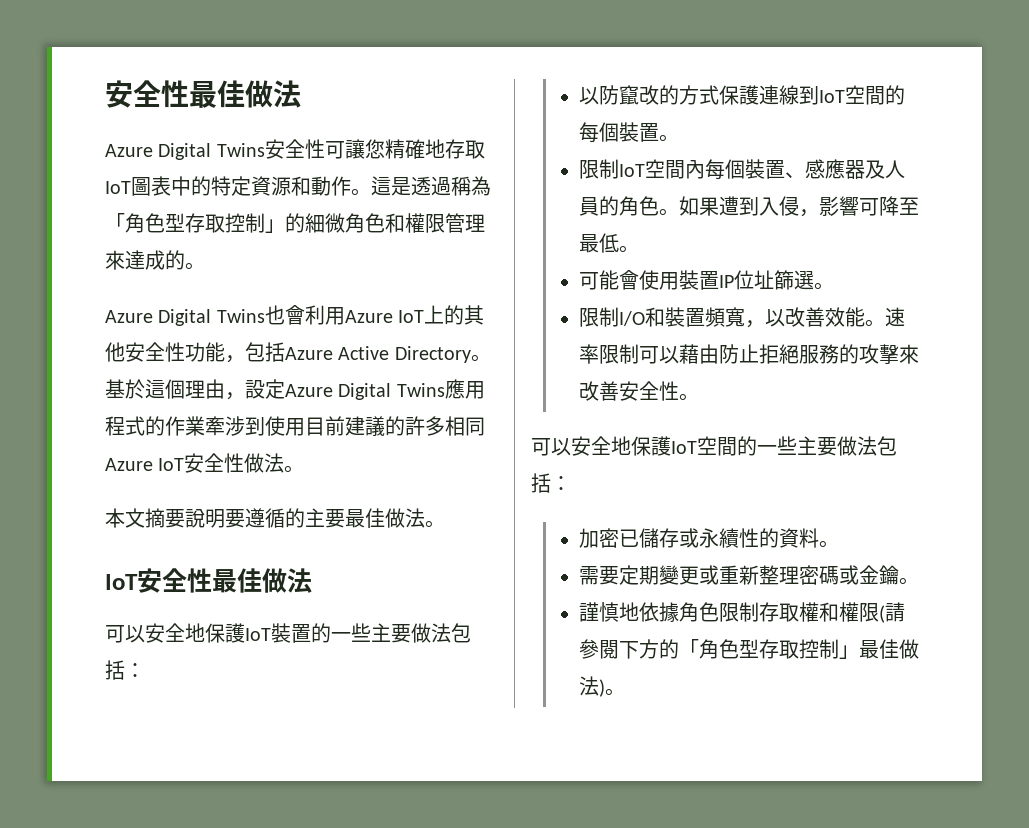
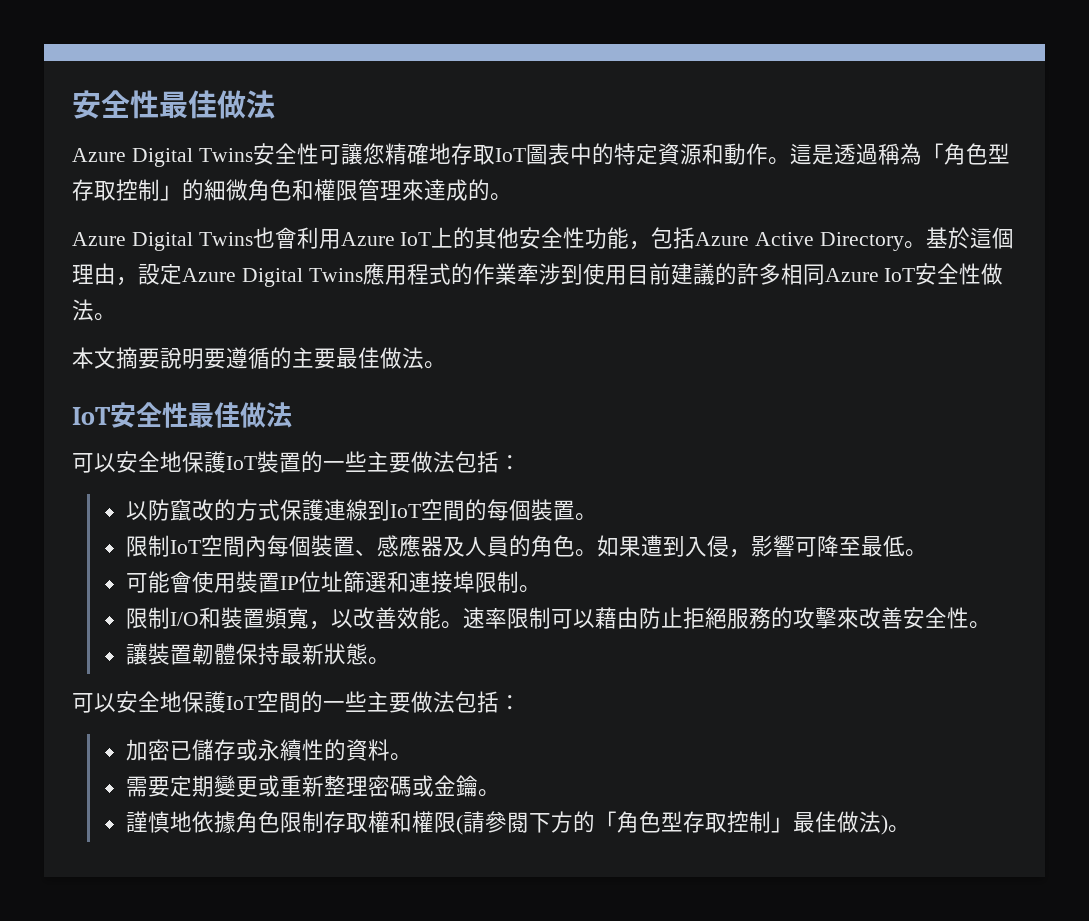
(815, 280) none -> [386,571,519,593] 和連接埠限制
(700, 397) none -> [125,643,390,665] // 讓裝置韌體保持最新狀態。

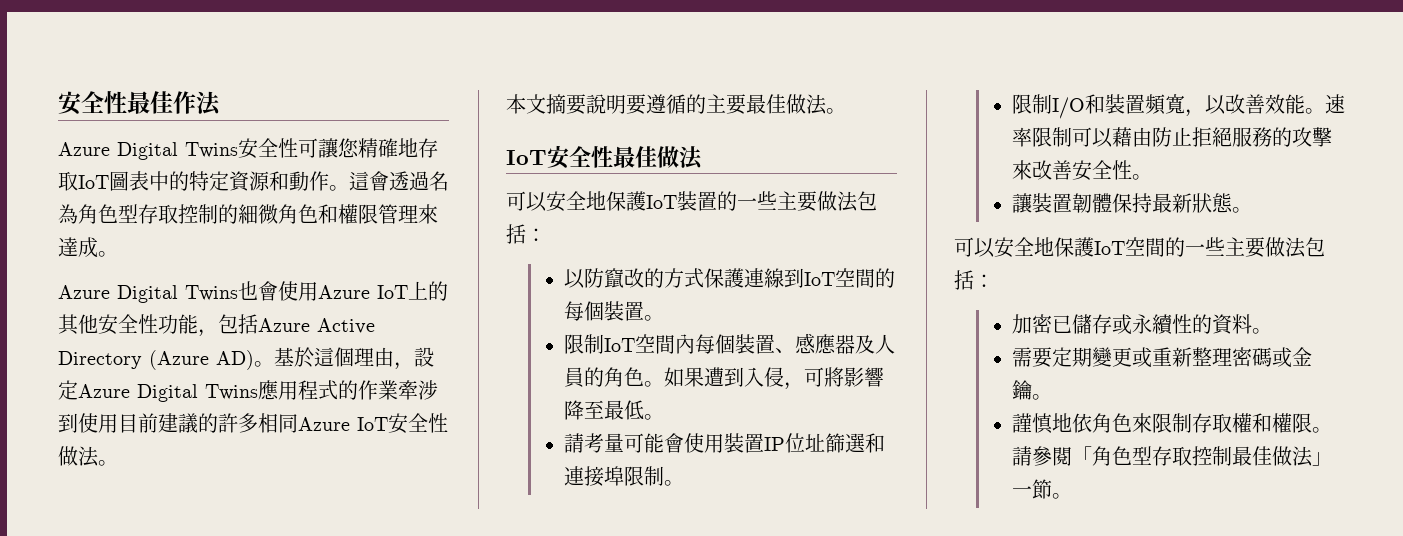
[72,90,246,119] 安全性最佳做 -> [58,91,196,115] 安全性最佳作
[811,143,1010,165] [72,179,182,201] 是透過稱為「角色型存取控制」 -> [369,171,449,191] [58,204,218,224] 會透過名為角色型存取控制
[468,179,490,201] 的 -> (98, 247) none
[296,227,319,249] 利 -> [278,281,298,301] 使
(905, 241) none -> [149,350,254,370] (Azure AD)
[750,535,817,557] 影響可 -> [803,367,884,387] 可將影響
(927, 553) none -> [563,433,624,453] 請考量
[213,811,280,833] 據角色 -> [1091,413,1152,433] 角色來
[455,811,888,835] (請參閱下方的「角色型存取控制」最佳做法) -> [1311,427,1332,433] [1011,446,1332,467] [1011,479,1052,499] 。請參閱「角色型存取控制最佳做法」一節

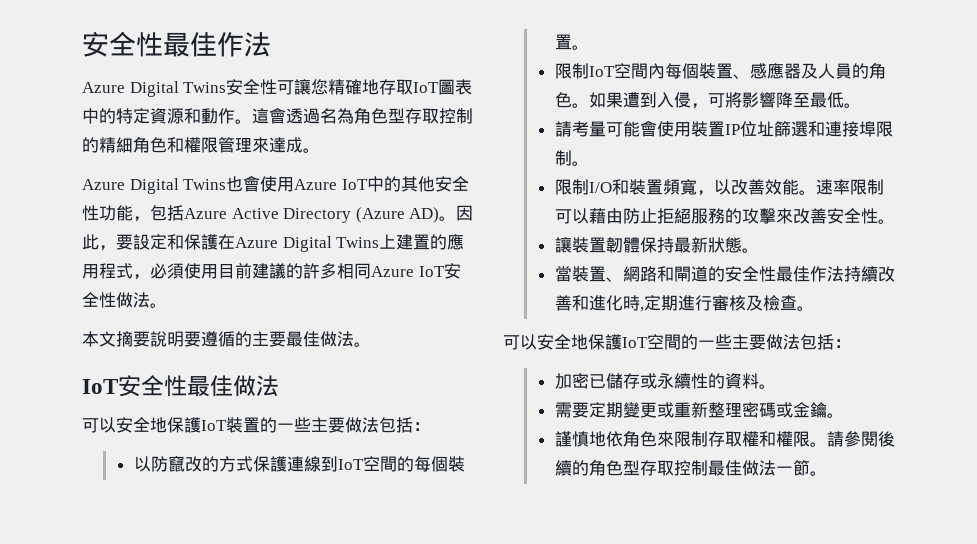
[238,204,278,224] 細微 -> [99,137,133,153] 精細
[408,281,428,300] 上 -> [366,176,384,192] 中
[274,347,434,370] [58,380,438,402] [58,413,78,433] 基於這個理由，設定Azure Digital Twins應用程式的作業牽涉到 -> [456,205,474,221] [82,234,465,252] [82,263,184,280] 因此，要設定和保護在Azure Digital Twins上建置的應用程式，必須
(1252, 210) none -> [554,266,895,282] [554,295,814,312] // 當裝置、網路和閘道的安全性最佳作法持續改善和進化時,定期進行審核及檢查。
[1071,446,1092,464] 「 -> [877,431,895,447] [554,460,589,476] 後續的
[1311,452,1332,466] 」 -> (776, 468) none

